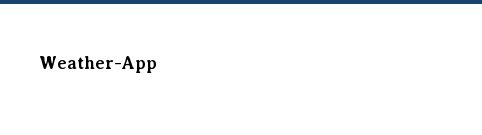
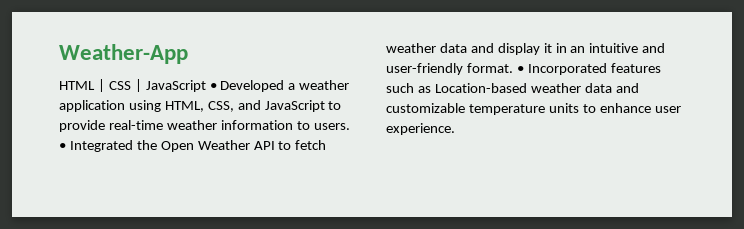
(157, 64) none -> [59,79,350,92] [59,100,342,112] [59,120,350,132] [59,140,327,152] [386,43,666,55] [386,63,661,75] [386,83,639,93] [386,103,681,115] [386,123,455,135] // HTML | CSS | JavaScript • Developed a weather application using HTML, CSS, and JavaScript to provide real-time weather information to users. • Integrated the Open Weather API to fetch weather data and display it in an intuitive and user-friendly format. • Incorporated features such as Location-based weather data and customizable temperature units to enhance user experience.

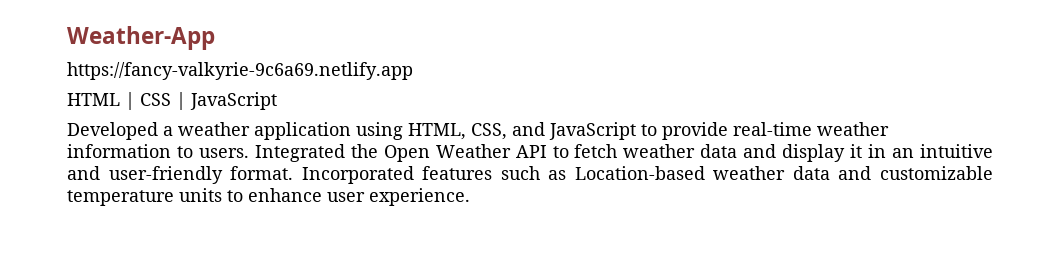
(188, 54) none -> [67,62,413,80] // https://fancy-valkyrie-9c6a69.netlify.app
[209,83,217,90] • -> (277, 101) //
[59,143,66,150] • -> (249, 153) none
[516,66,524,73] • -> (294, 173) none

